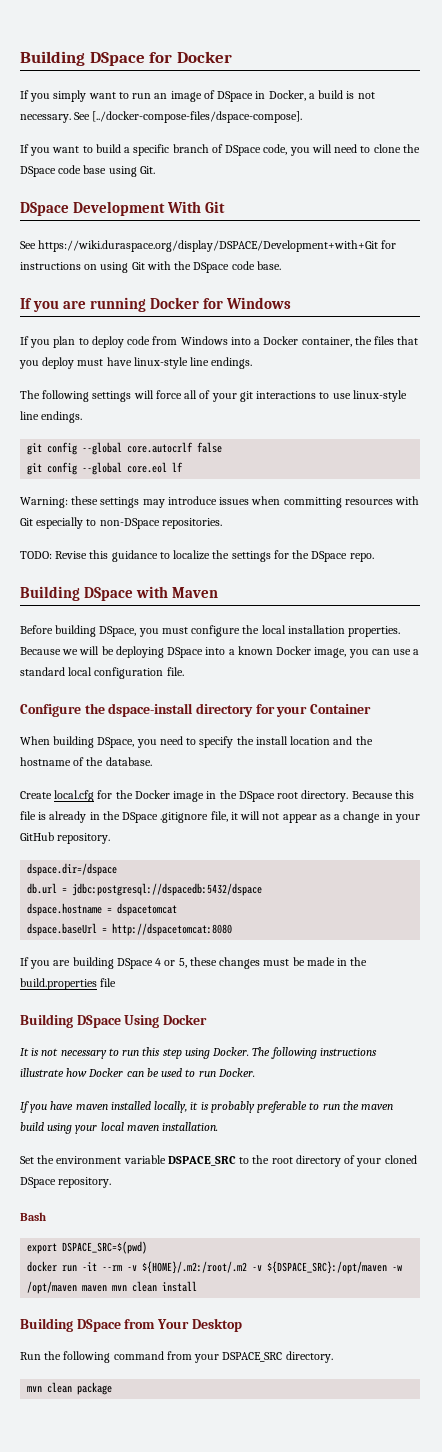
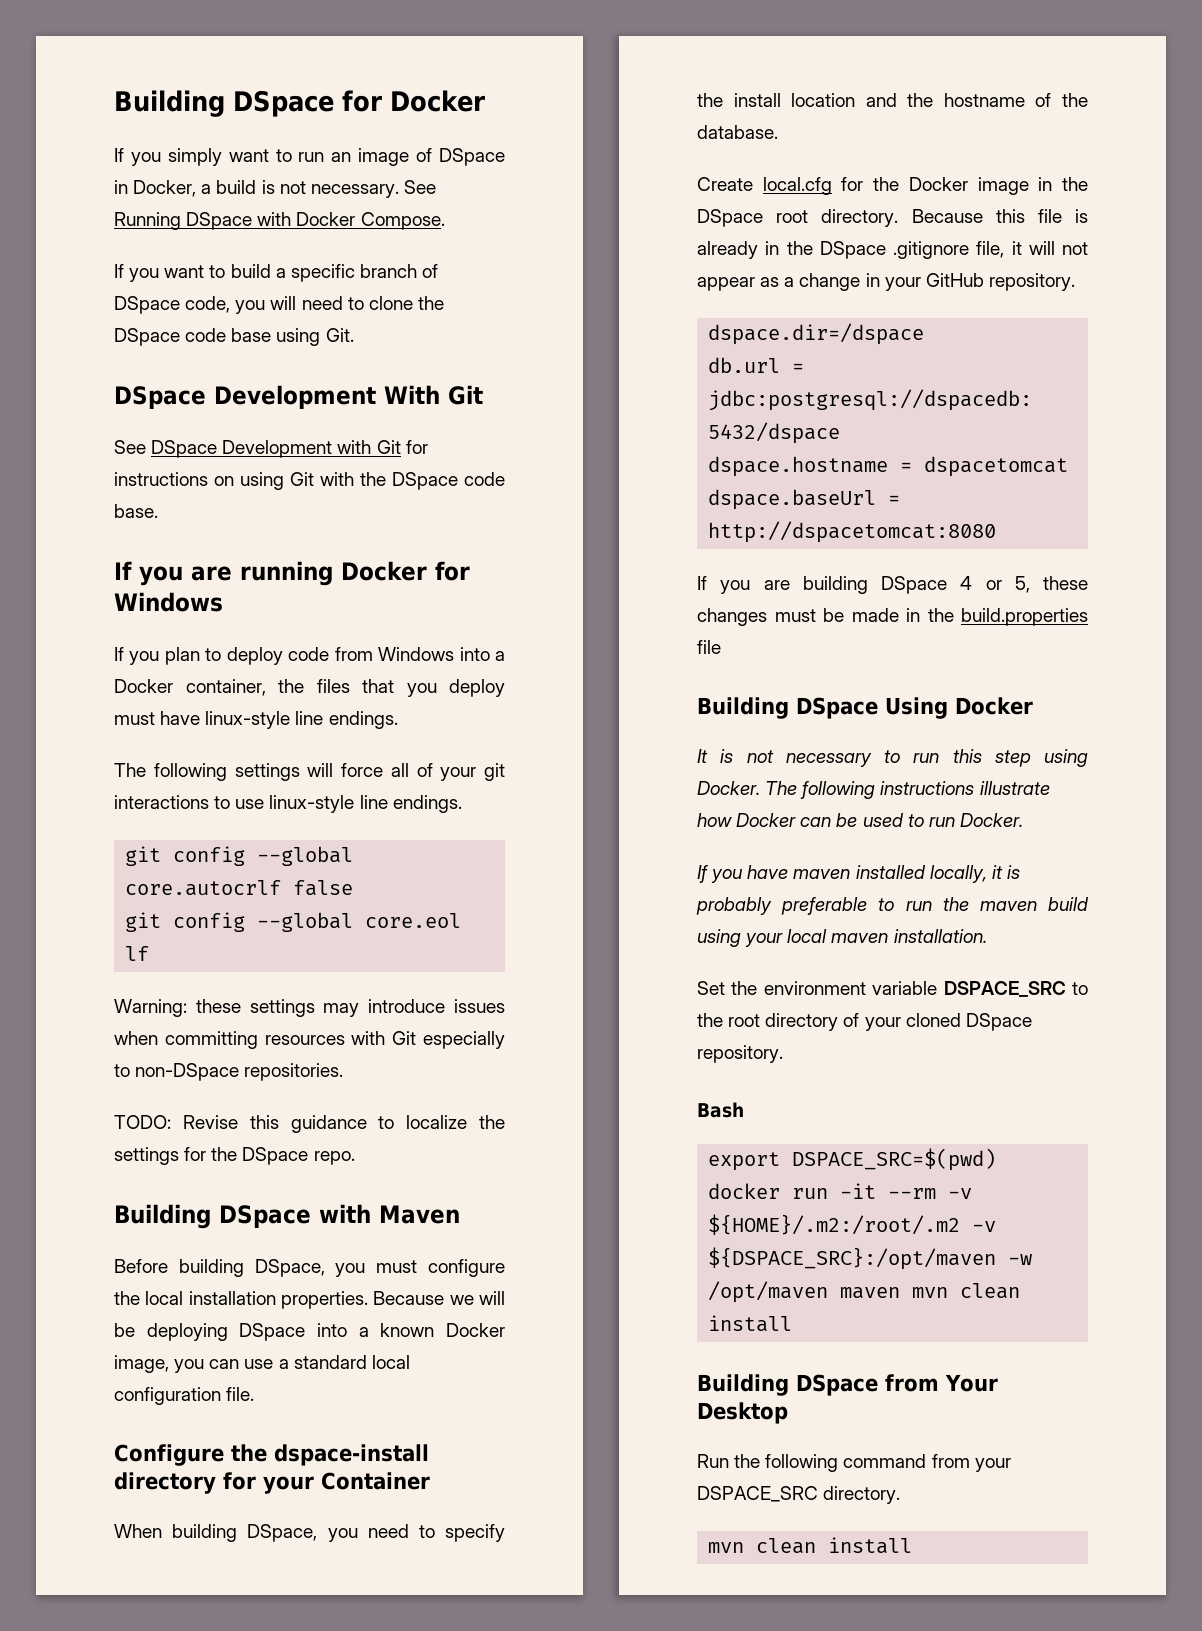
[92,111,303,123] [../docker-compose-files/dspace-compose]. -> [114,212,445,230] Running DSpace with Docker Compose.
[38,240,379,252] https://wiki.duraspace.org/display/DSPACE/Development+with+Git -> [151,440,401,458] DSpace Development with Git
[77,1382,113,1395] package -> [828,1537,913,1554] install

